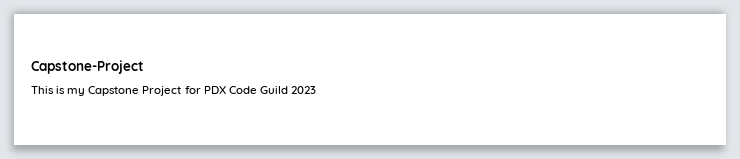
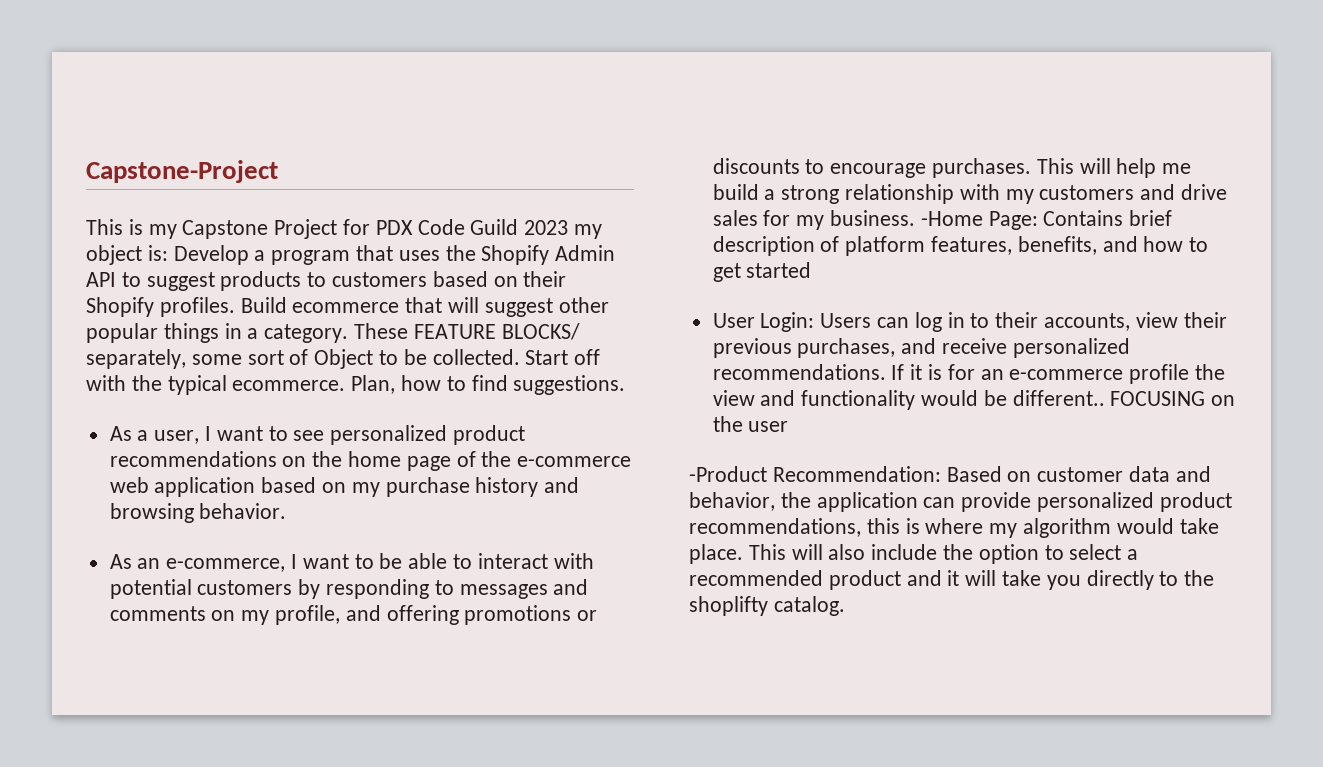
(316, 90) none -> [574,224,603,239] [86,245,616,265] [86,271,567,291] [86,297,609,317] [86,323,580,343] [86,349,601,369] [86,375,626,395] [109,425,526,445] [109,451,632,471] [109,477,580,497] [109,503,287,523] [109,553,594,572] [109,579,589,599] [109,605,598,625] [712,158,1192,178] [712,184,1228,204] [712,210,1173,230] [712,236,1209,256] [712,262,812,282] [712,312,1227,332] [712,338,1130,358] [712,364,1226,384] [712,390,1236,410] [712,416,789,432] [689,466,1211,482] [689,492,1232,512] [689,518,1219,538] [689,544,1139,564] [689,570,1215,590] [689,596,845,616] my object is: Develop a program that uses the Shopify Admin API to suggest products to customers based on their Shopify profiles. Build ecommerce that will suggest other popular things in a category. These FEATURE BLOCKS/ separately, some sort of Object to be collected. Start off with the typical ecommerce. Plan, how to find suggestions. // As a user, I want to see personalized product recommendations on the home page of the e-commerce web application based on my purchase history and browsing behavior. // As an e-commerce, I want to be able to interact with potential customers by responding to messages and comments on my profile, and offering promotions or discounts to encourage purchases. This will help me build a strong relationship with my customers and drive sales for my business. -Home Page: Contains brief description of platform features, benefits, and how to get started // User Login: Users can log in to their accounts, view their previous purchases, and receive personalized recommendations. If it is for an e-commerce profile the view and functionality would be different.. FOCUSING on the user // -Product Recommendation: Based on customer data and behavior, the application can provide personalized product recommendations, this is where my algorithm would take place. This will also include the option to select a recommended product and it will take you directly to the shoplifty catalog.

